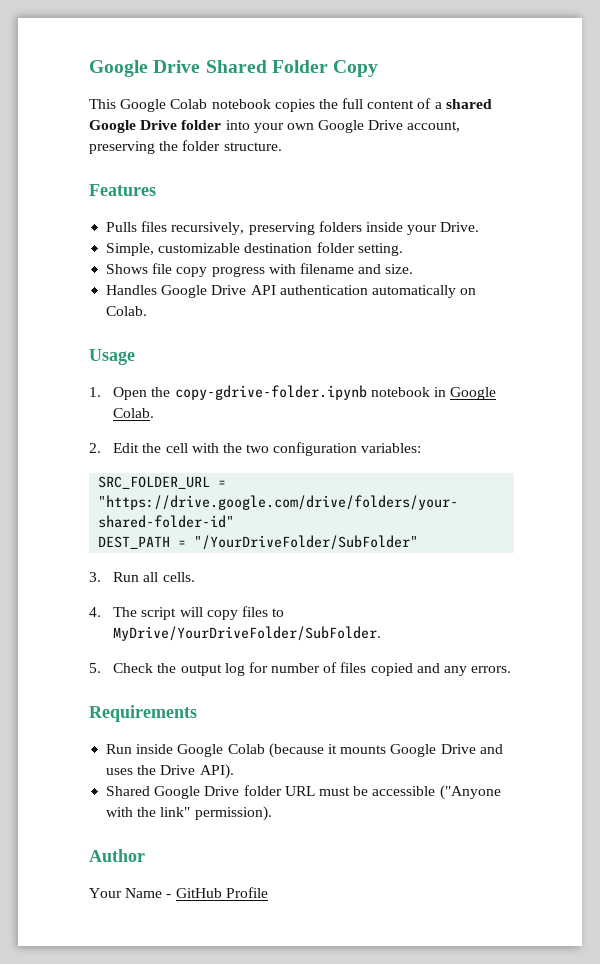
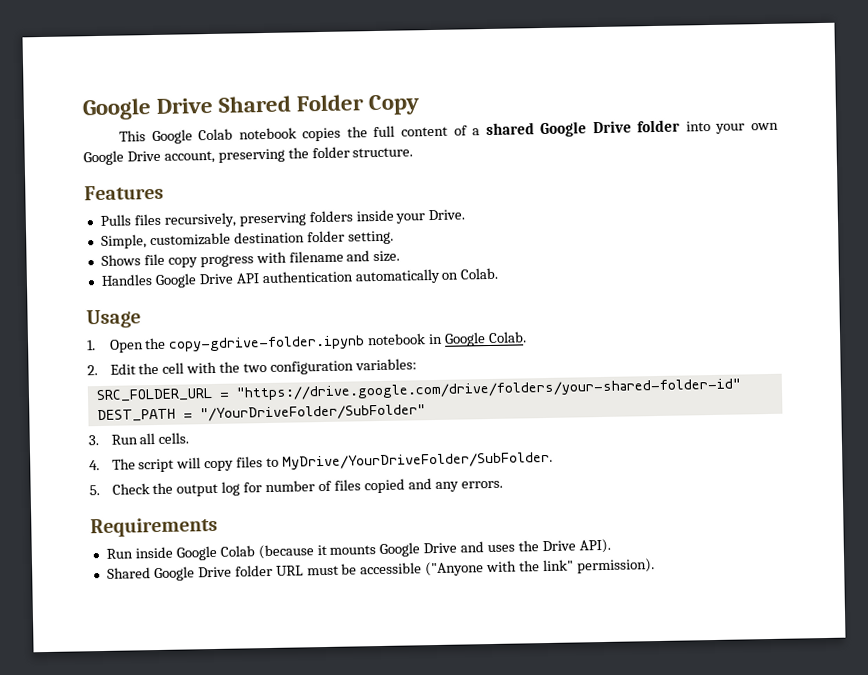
[89,849,145,862] [89,887,268,898] // Author // Your Name - GitHub Profile -> (655, 566) none

